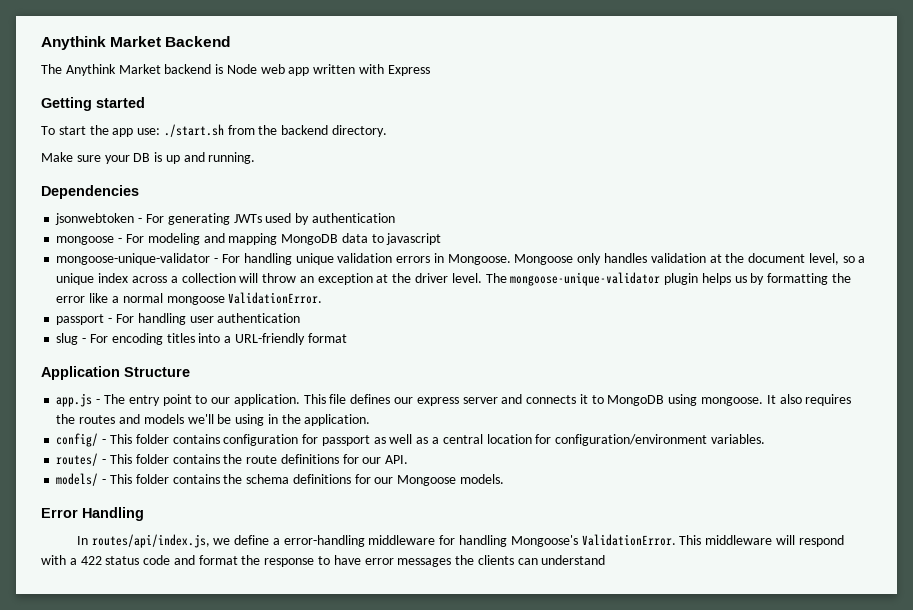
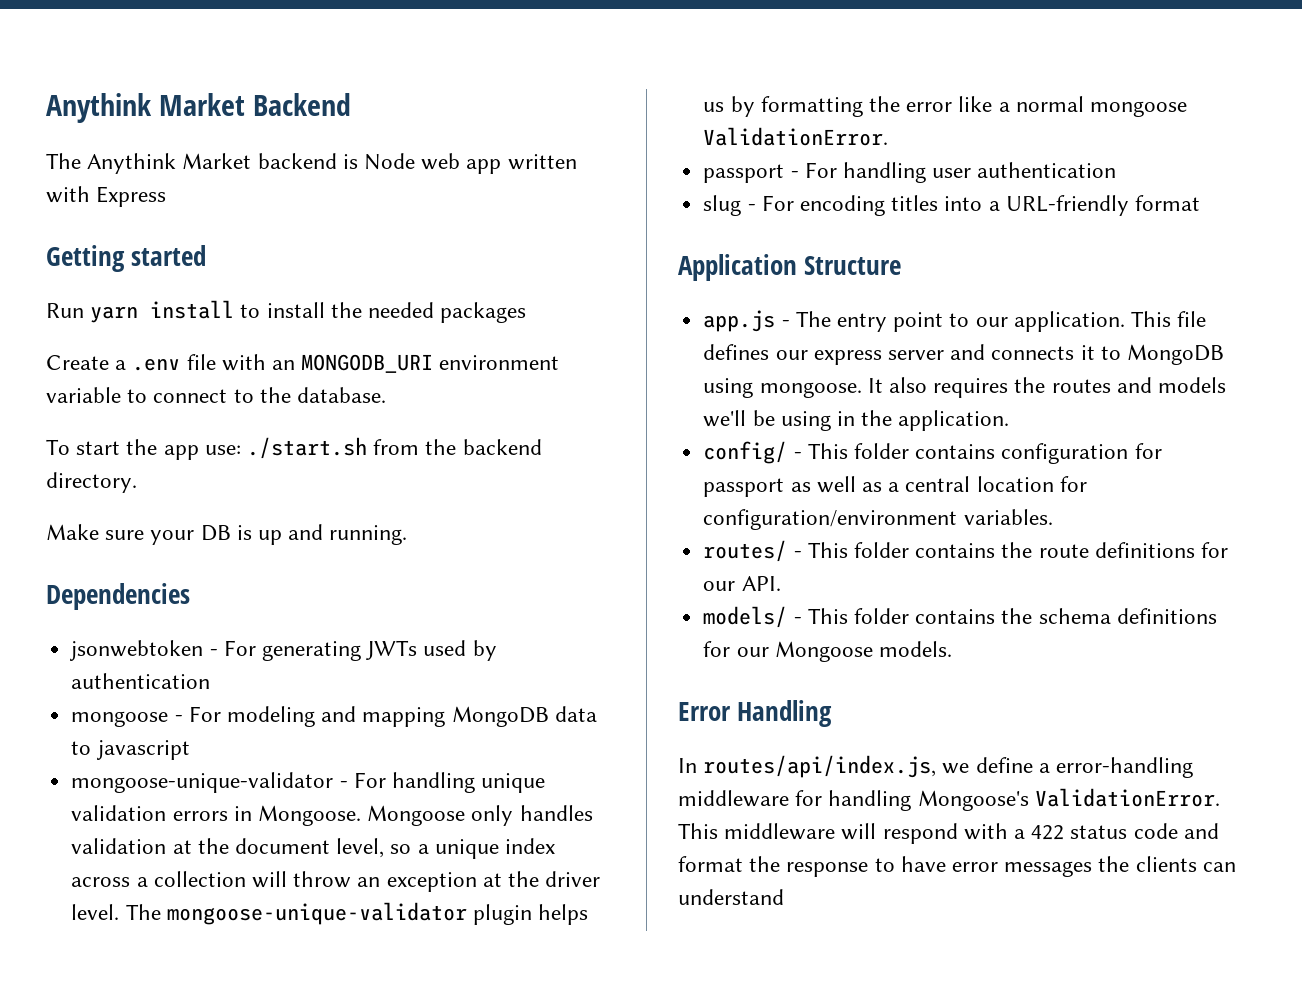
(145, 102) none -> [46,300,527,323] [46,354,560,373] [46,387,387,403] // Run yarn install to install the needed packages // Create a .env file with an MONGODB_URI environment variable to connect to the database.

